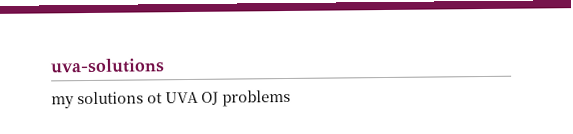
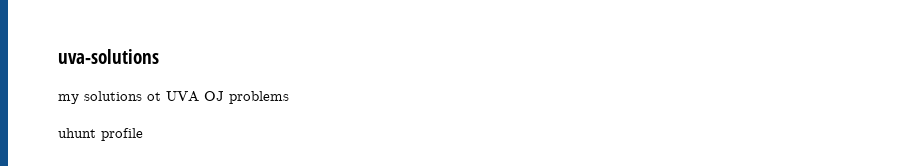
(291, 98) none -> [58,128,143,141] // uhunt profile

